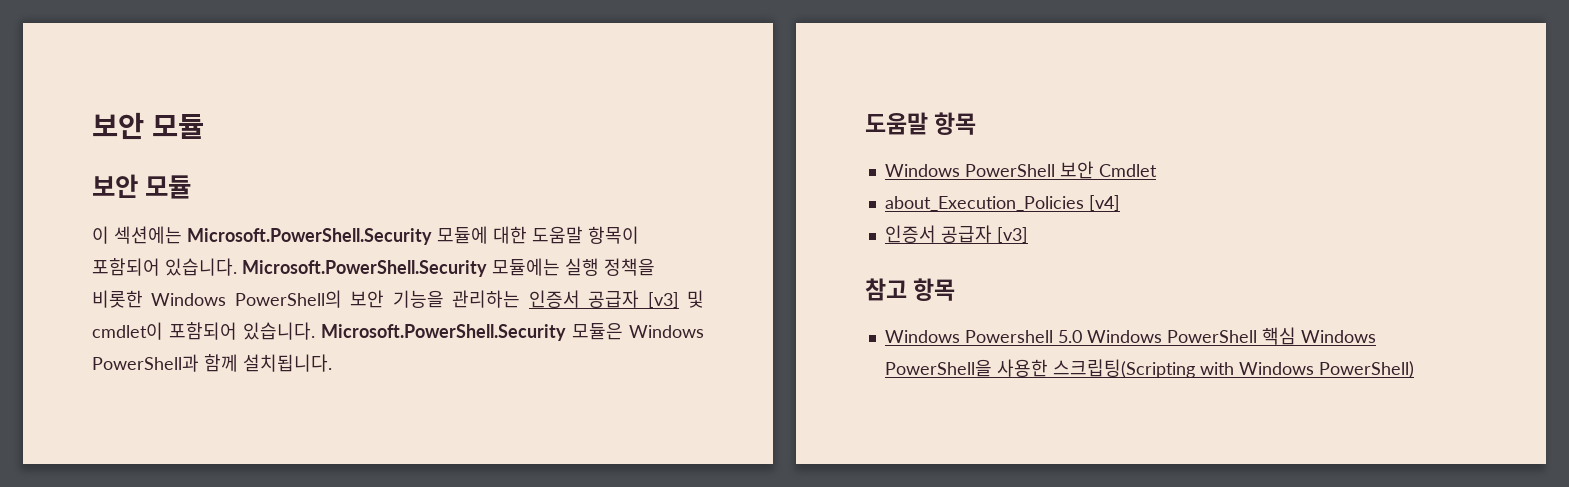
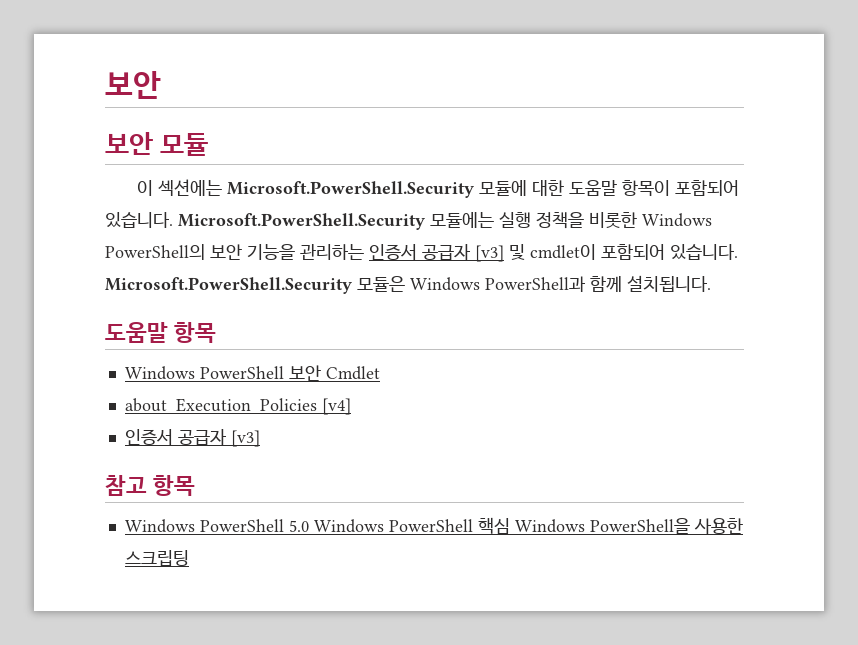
[92,112,204,140] 보안 모듈 -> [105,71,161,99] 보안
[964,330,1053,343] Powershell -> [199,519,284,532] PowerShell
[1052,359,1414,378] 스크립팅(Scripting with Windows PowerShell) -> [124,550,189,566] 스크립팅

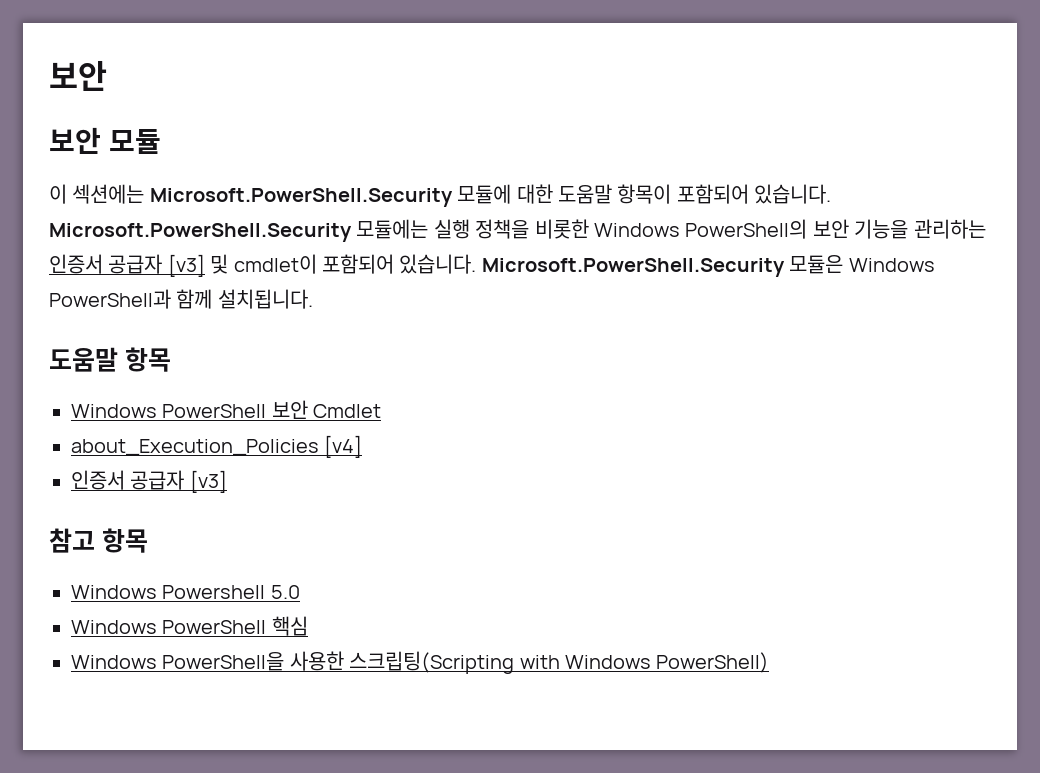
[199,519,284,532] PowerShell -> [162,585,266,599] Powershell
(309, 526) none -> (300, 592) //
(510, 525) none -> (308, 626) //
[124,550,189,566] 스크립팅 -> [349,651,770,674] 스크립팅(Scripting with Windows PowerShell)

